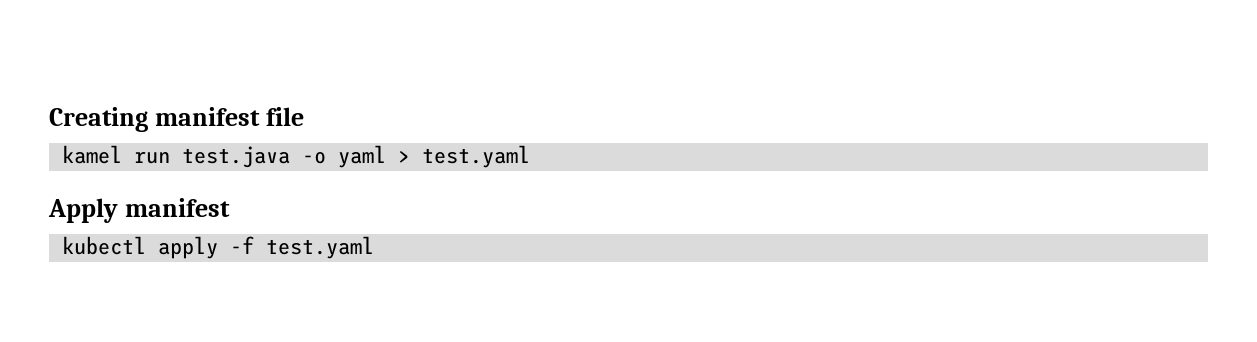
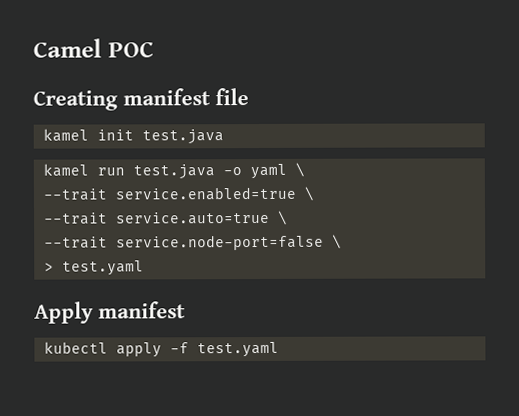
(49, 119) none -> [33,38,154,58] Camel POC //
(304, 116) none -> [42,128,224,145] // kamel init test.java
(387, 156) none -> [294,162,305,177] [42,186,314,201] [43,210,288,225] [43,234,342,251] \ // --trait service.enabled=true \ // --trait service.auto=true \ // --trait service.node-port=false \ //

